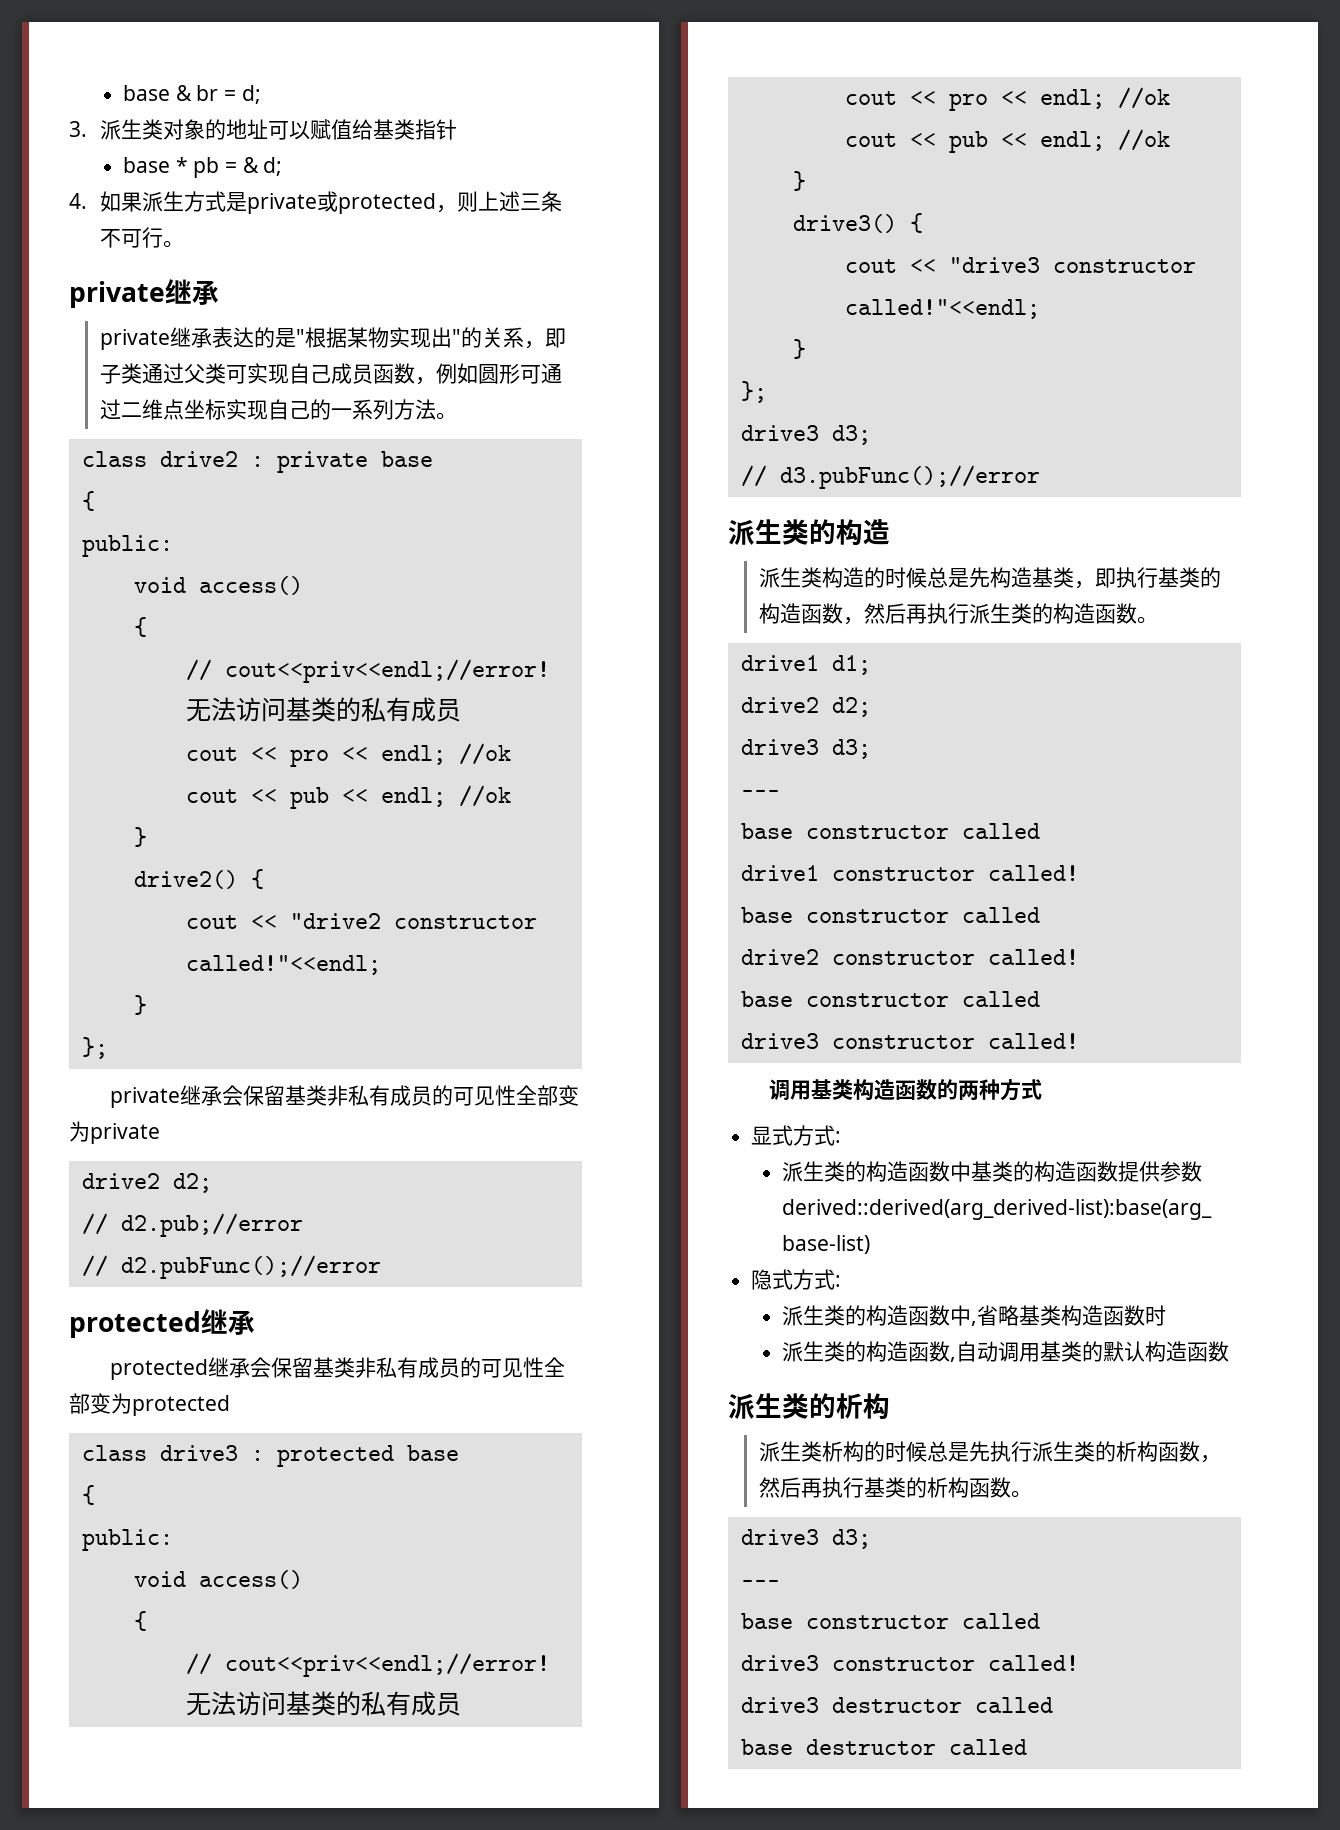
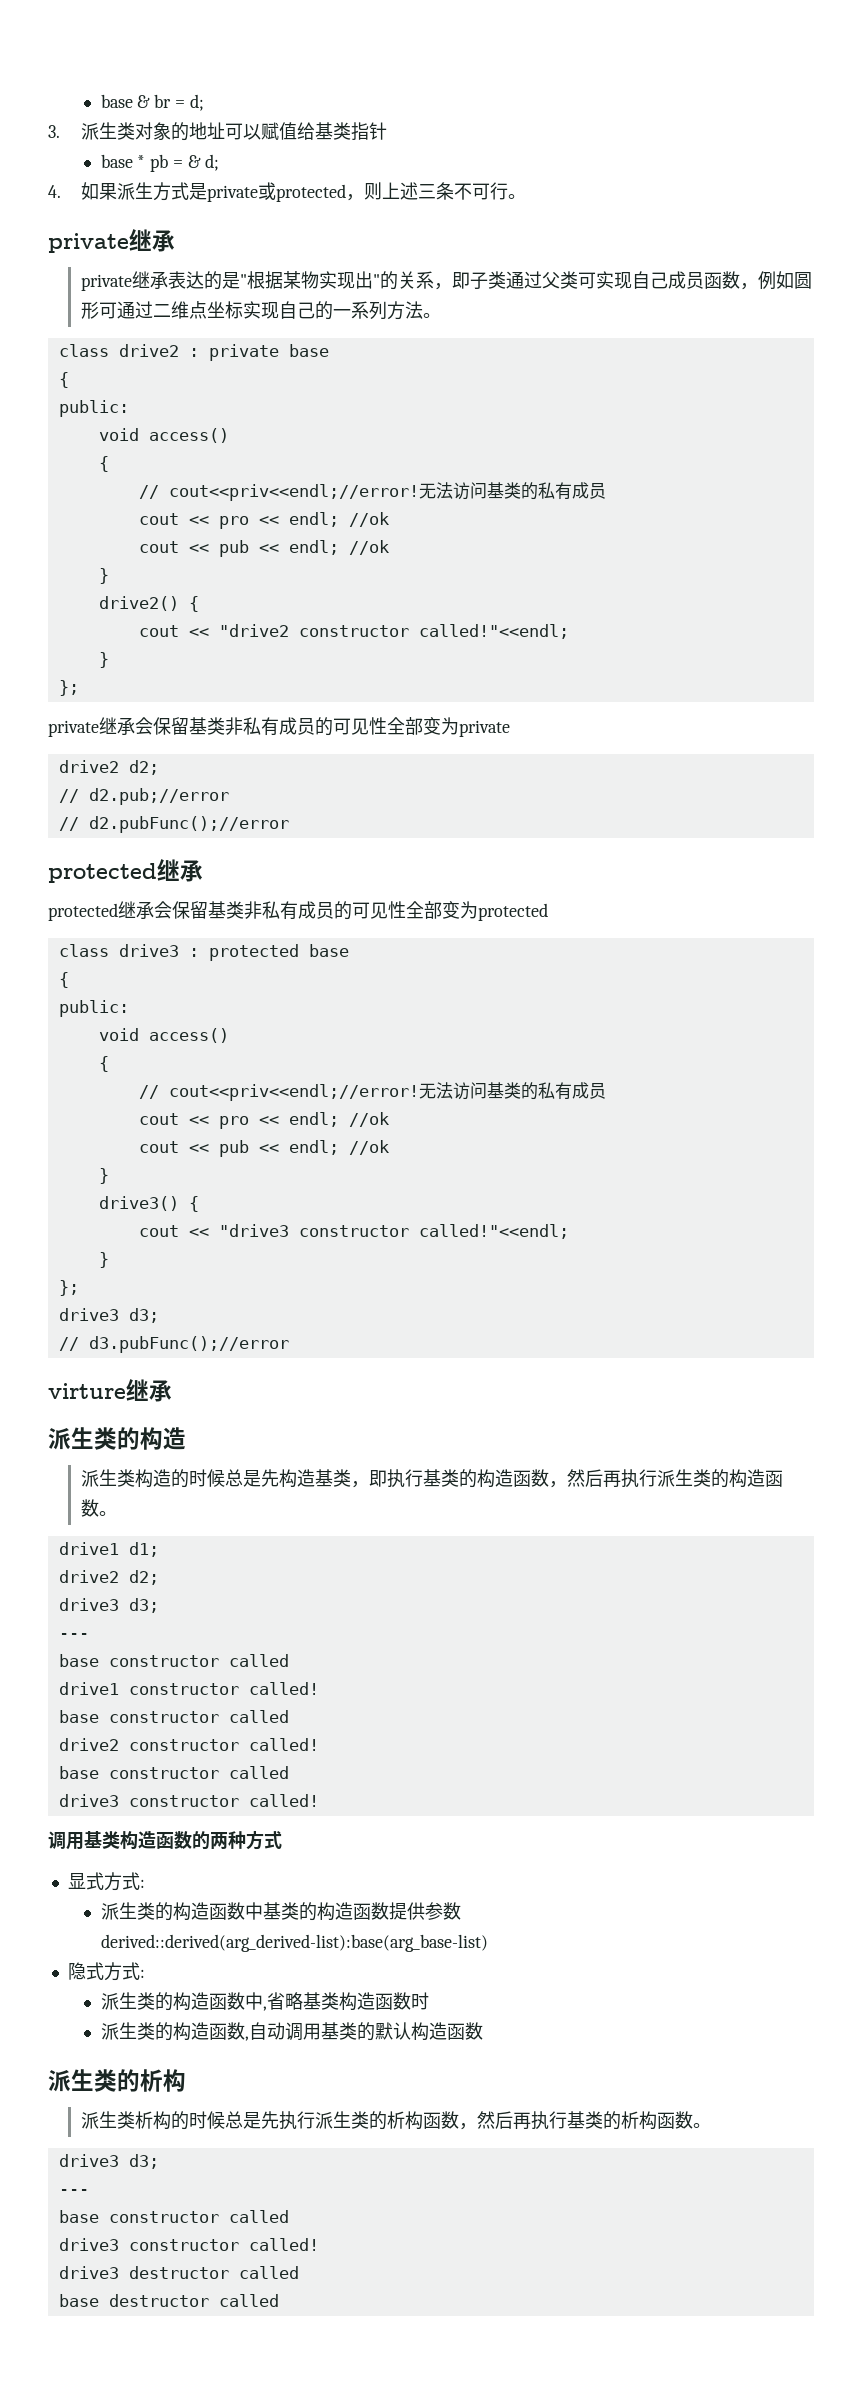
(1040, 477) none -> [48,1379,172,1402] // virture继承

